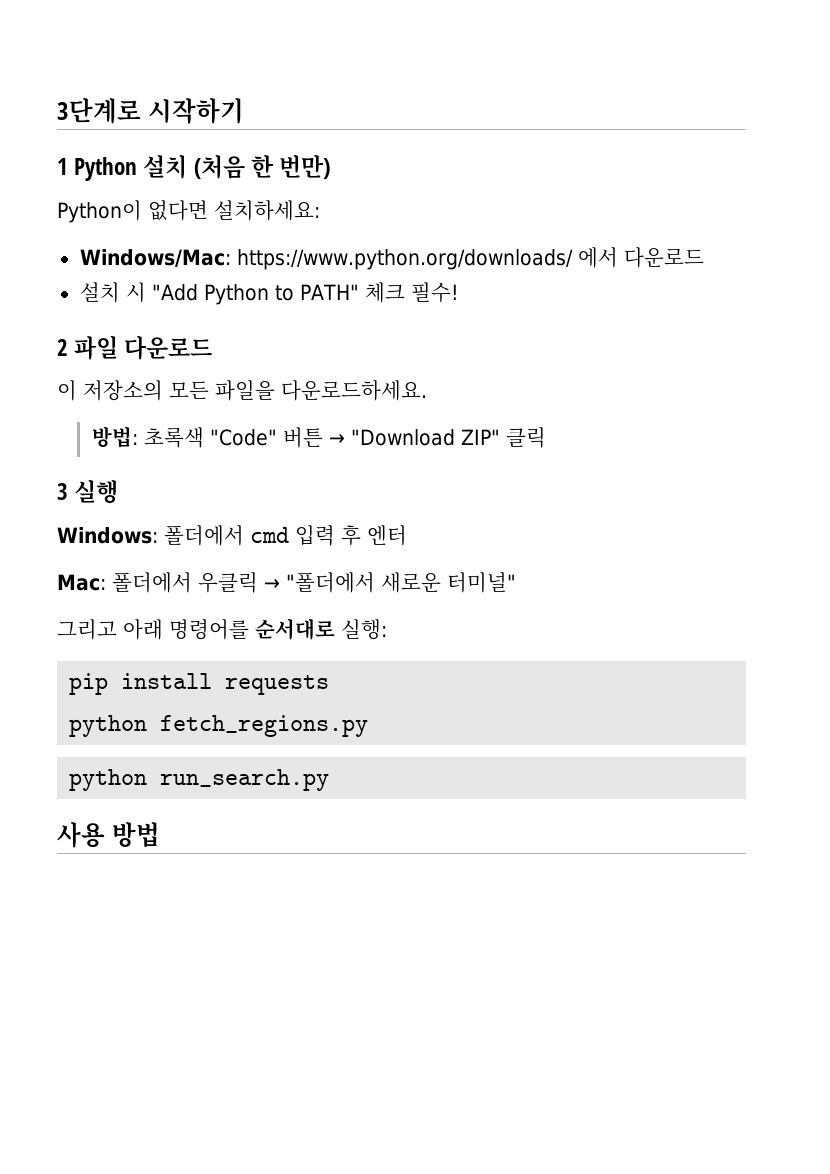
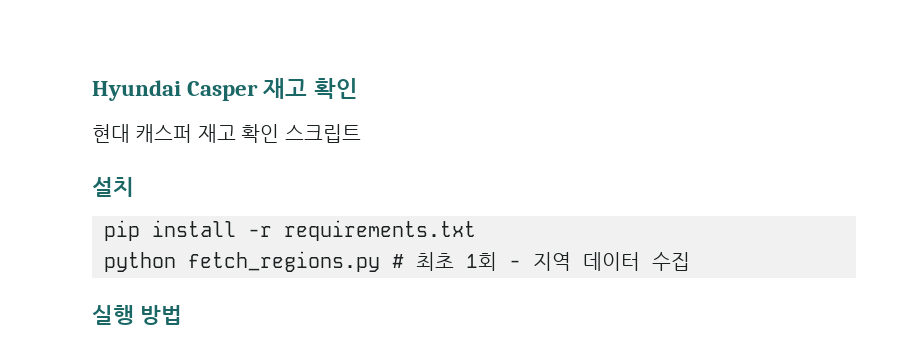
[57,98,244,124] [57,155,331,181] [57,200,320,223] [79,247,704,270] [79,282,459,305] [57,335,213,360] [57,380,427,401] [91,426,546,448] [57,480,119,504] [57,525,407,546] [57,572,516,593] [57,618,387,640] 3단계로 시작하기 // 1 Python 설치 (처음 한 번만) // Python이 없다면 설치하세요: // Windows/Mac: https://www.python.org/downloads/ 에서 다운로드 // 설치 시 "Add Python to PATH" 체크 필수! // 2 파일 다운로드 // 이 저장소의 모든 파일을 다운로드하세요. // 방법: 초록색 "Code" 버튼 → "Download ZIP" 클릭 // 3 실행 // Windows: 폴더에서 cmd 입력 후 엔터 // Mac: 폴더에서 우클릭 → "폴더에서 새로운 터미널" // 그리고 아래 명령어를 순서대로 실행: -> [92,78,358,101] [92,124,361,143] [92,177,134,197] Hyundai Casper 재고 확인 // 현대 캐스퍼 재고 확인 스크립트 // 설치
[225,675,330,695] requests -> [248,220,476,241] -r requirements.txt
[69,769,330,791] [57,822,105,848] // python run_search.py // 사용 -> [392,252,690,271] [92,305,134,325] # 최초 1회 - 지역 데이터 수집 // 실행

